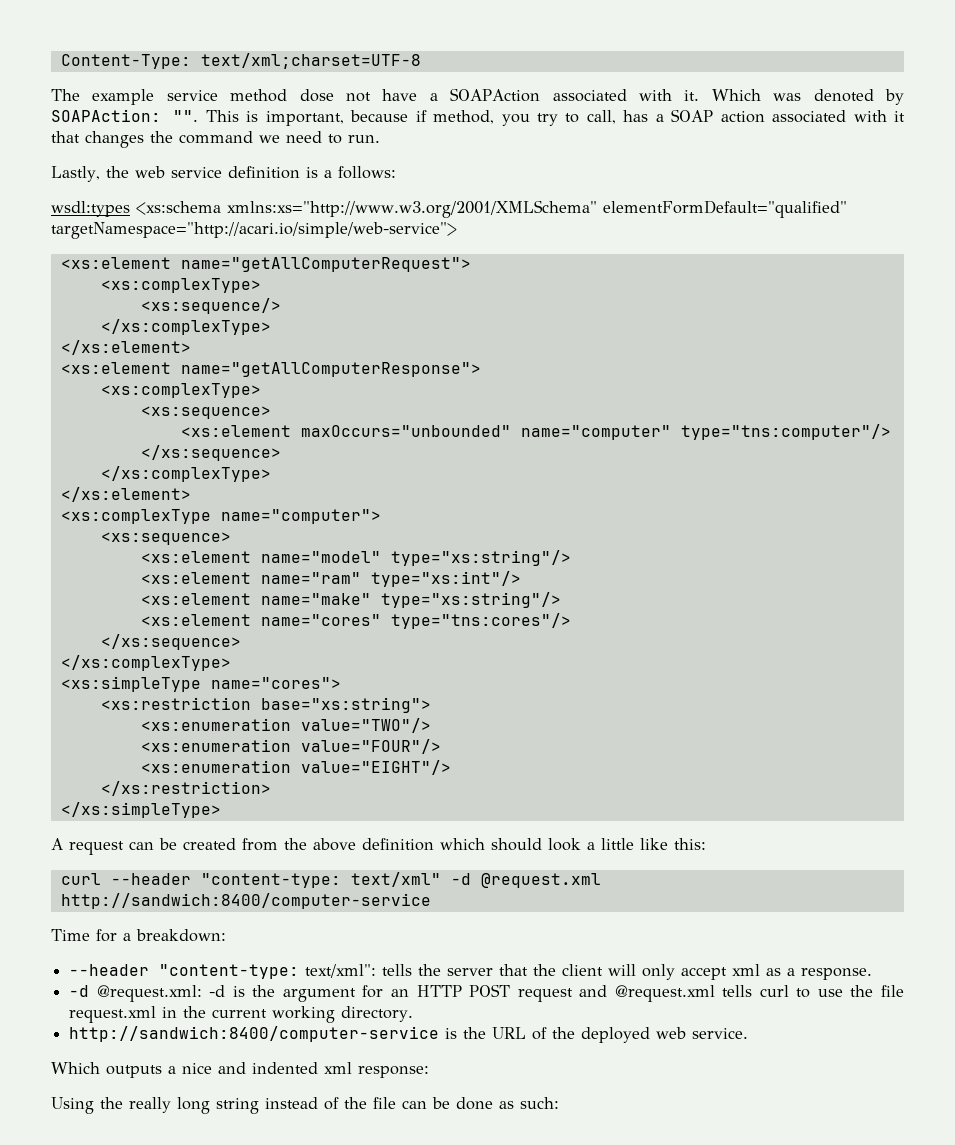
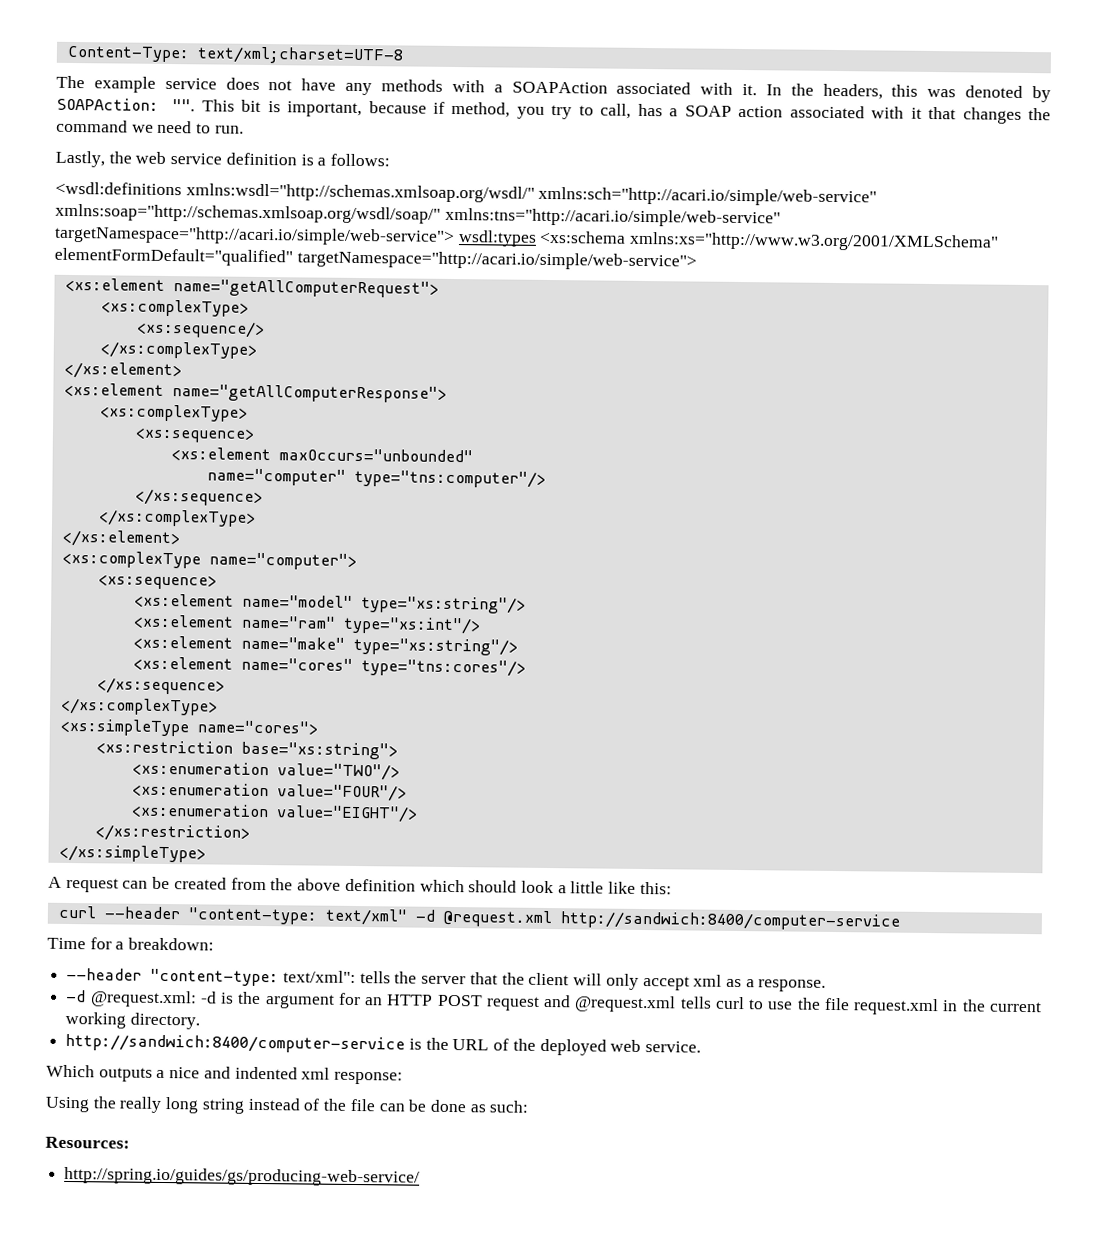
[230,89,418,102] method dose not have -> [225,77,485,96] does not have any methods with
[711,89,761,101] Which -> [765,83,919,100] In the headers, this
(239, 116) none -> [241,99,262,112] bit
(396, 172) none -> [55,181,878,207] [55,203,781,228] [54,225,455,246] <wsdl:definitions xmlns:wsdl="http://schemas.xmlsoap.org/wsdl/" xmlns:sch="http://acari.io/simple/web-service" xmlns:soap="http://schemas.xmlsoap.org/wsdl/soap/" xmlns:tns="http://acari.io/simple/web-service" targetNamespace="http://acari.io/simple/web-service">
(511, 431) none -> (473, 455) //
(559, 1103) none -> [45,1136,130,1149] [64,1166,421,1187] // Resources: // http://spring.io/guides/gs/producing-web-service/

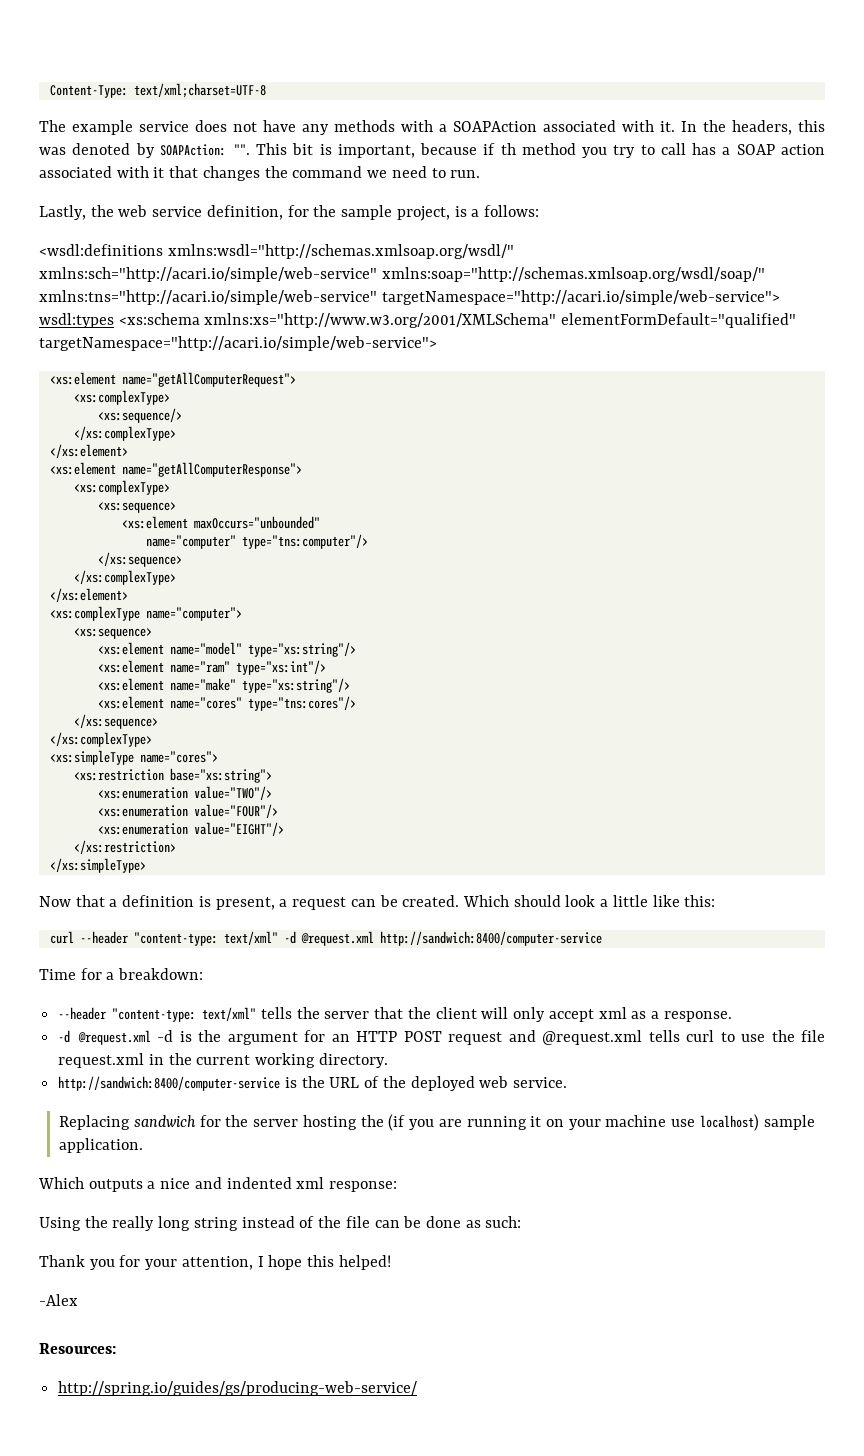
[451,101,511,118] method, -> [500,143,576,155] th method
[600,103,632,119] call, -> [660,143,686,155] call
[225,152,297,166] definition -> [206,205,450,221] definition, for the sample project,
[48,876,465,893] A request can be created from the above definition which -> [39,895,509,910] Now that a definition is present, a request can be created. Which
[282,970,356,984] text/xml": -> [202,1007,257,1021] text/xml"
[89,990,197,1008] @request.xml: -> [77,1030,151,1045] @request.xml
(702, 1047) none -> [59,1114,815,1131] [59,1138,144,1153] // Replacing sandwich for the server hosting the (if you are running it on your machine use localhost) sample application.
(529, 1106) none -> [39,1255,391,1270] [39,1294,78,1306] // Thank you for your attention, I hope this helped! // -Alex

